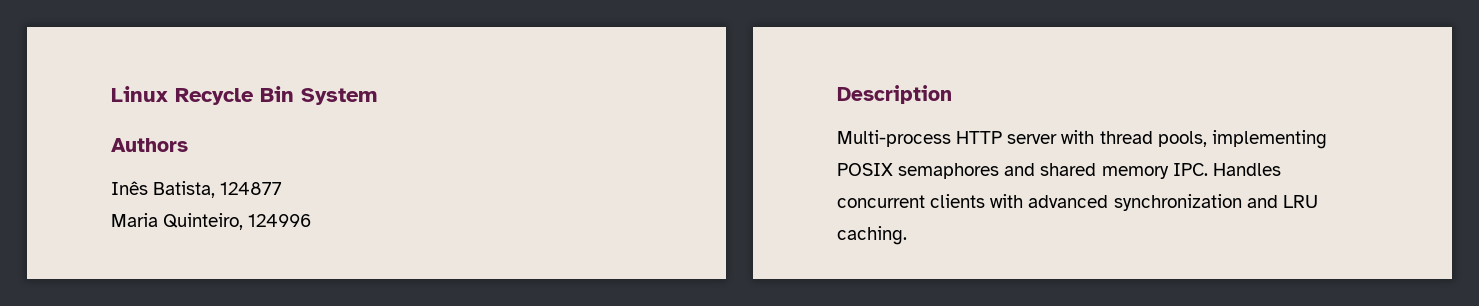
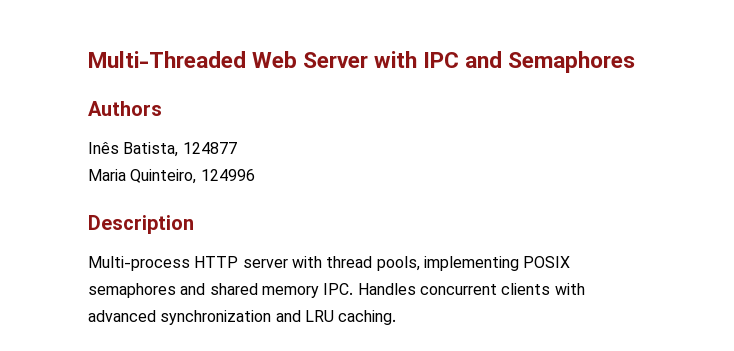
[111,86,377,105] Linux Recycle Bin System -> [88,51,636,73] Multi-Threaded Web Server with IPC and Semaphores

